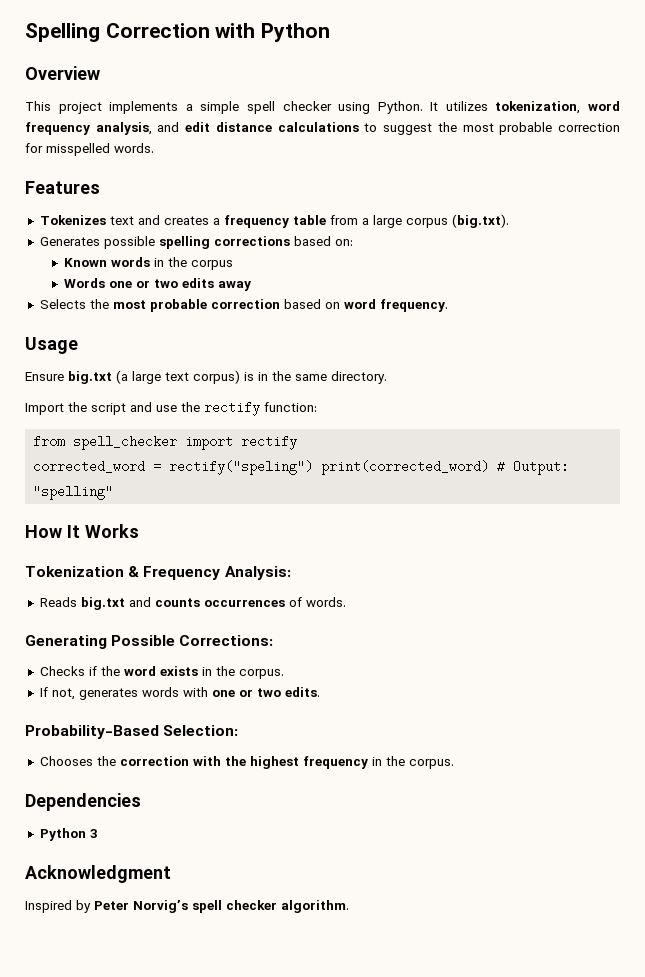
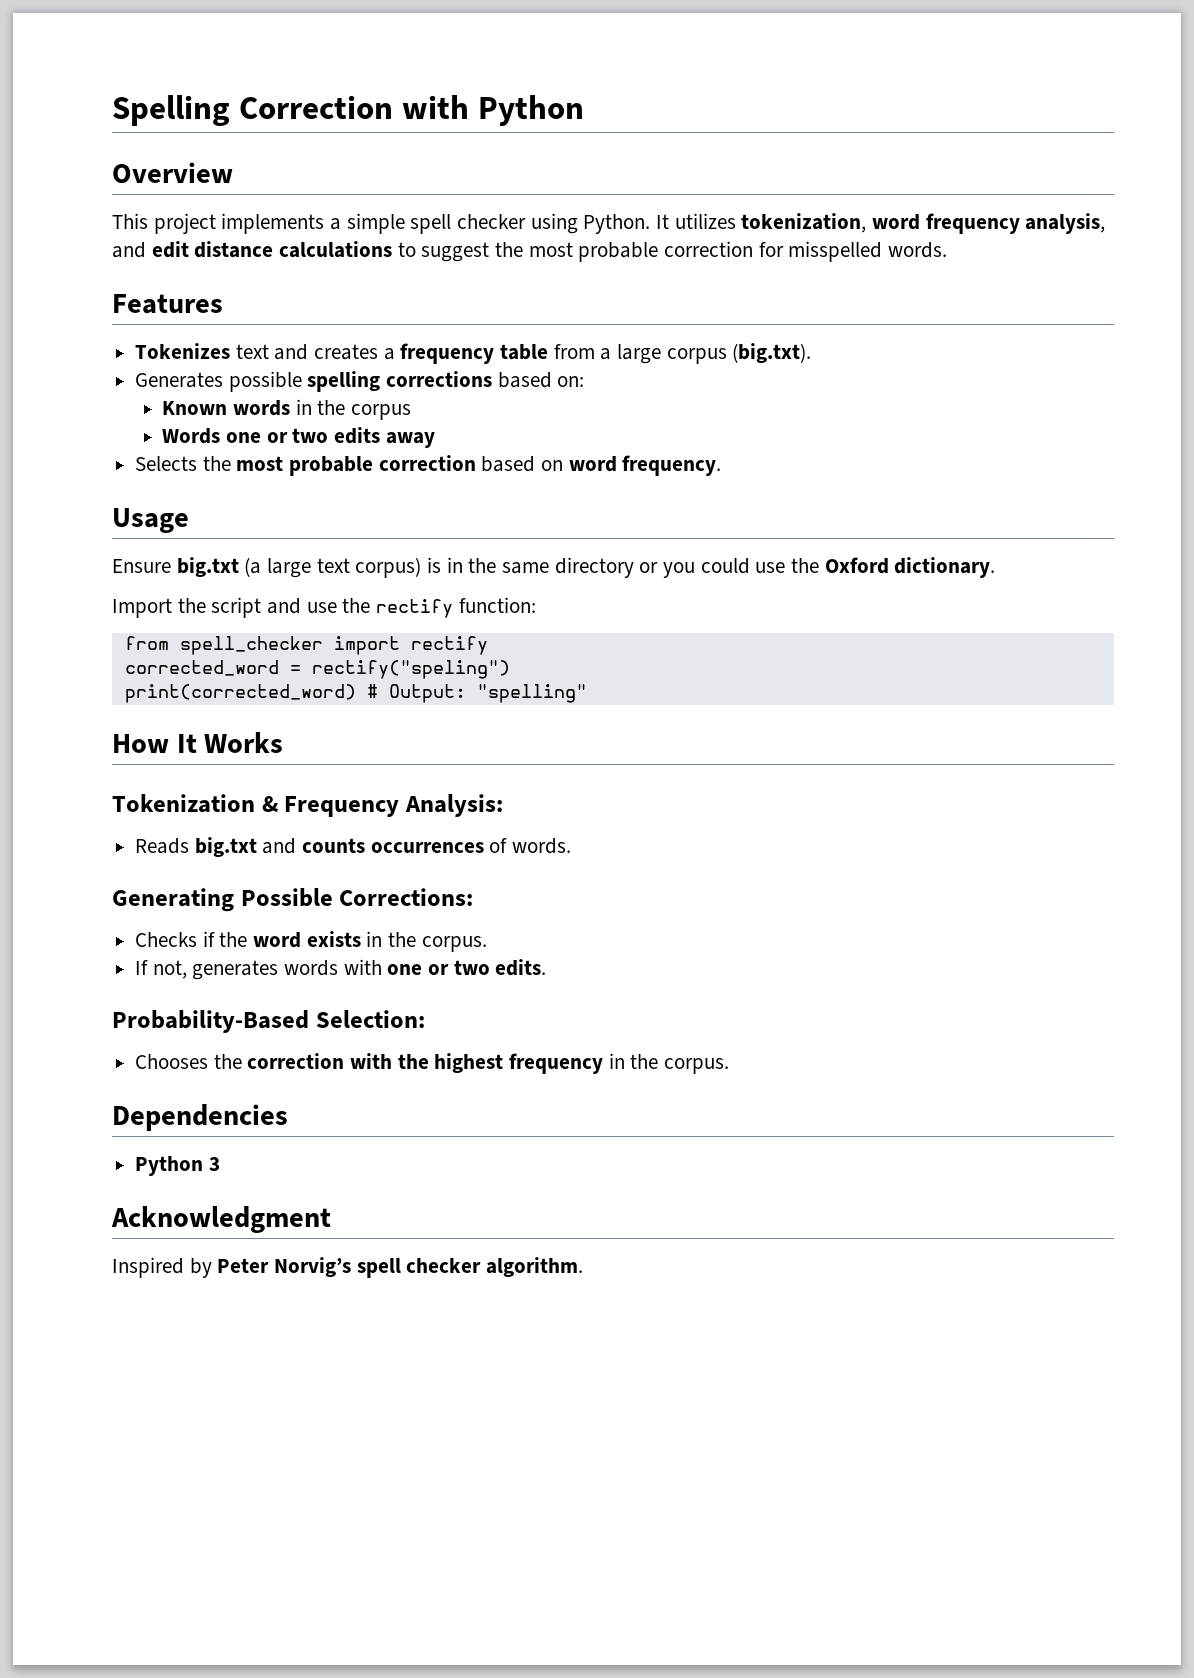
[331,371,387,384] directory. -> [554,557,996,578] directory or you could use the Oxford dictionary.
(314, 467) none -> (510, 669) //

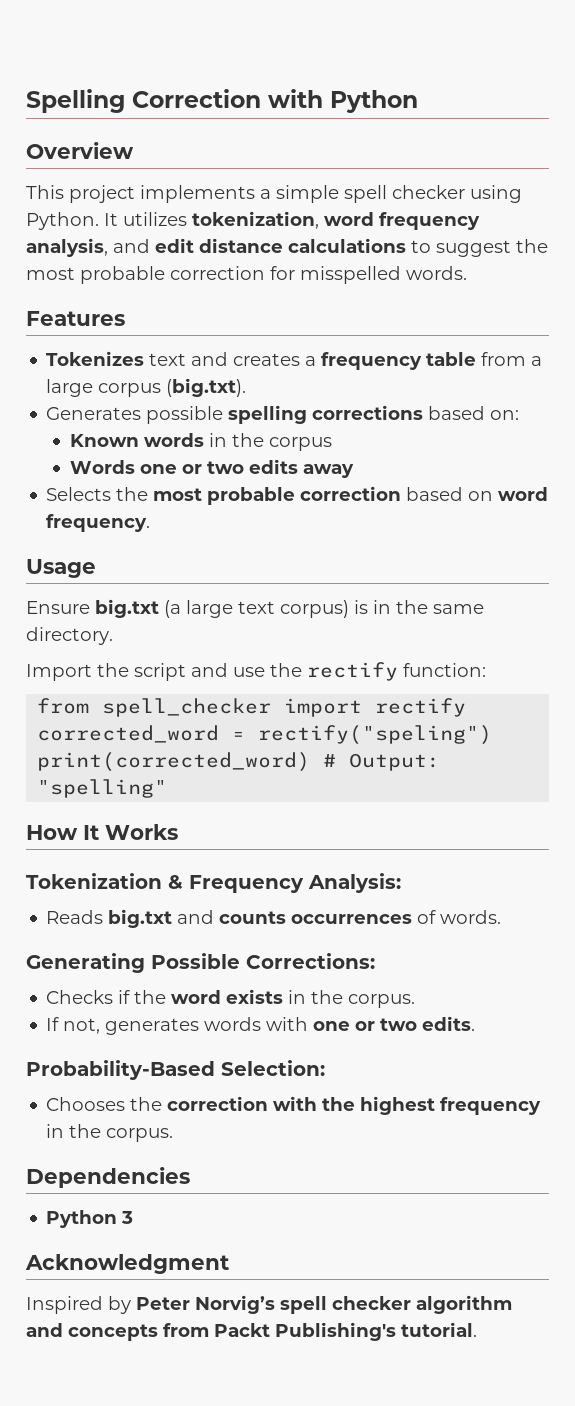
[554,557,996,578] directory or you could use the Oxford dictionary. -> [26,627,113,645] directory.
[486,1257,584,1277] algorithm. -> [416,1295,512,1314] [26,1322,477,1341] algorithm and concepts from Packt Publishing's tutorial.

